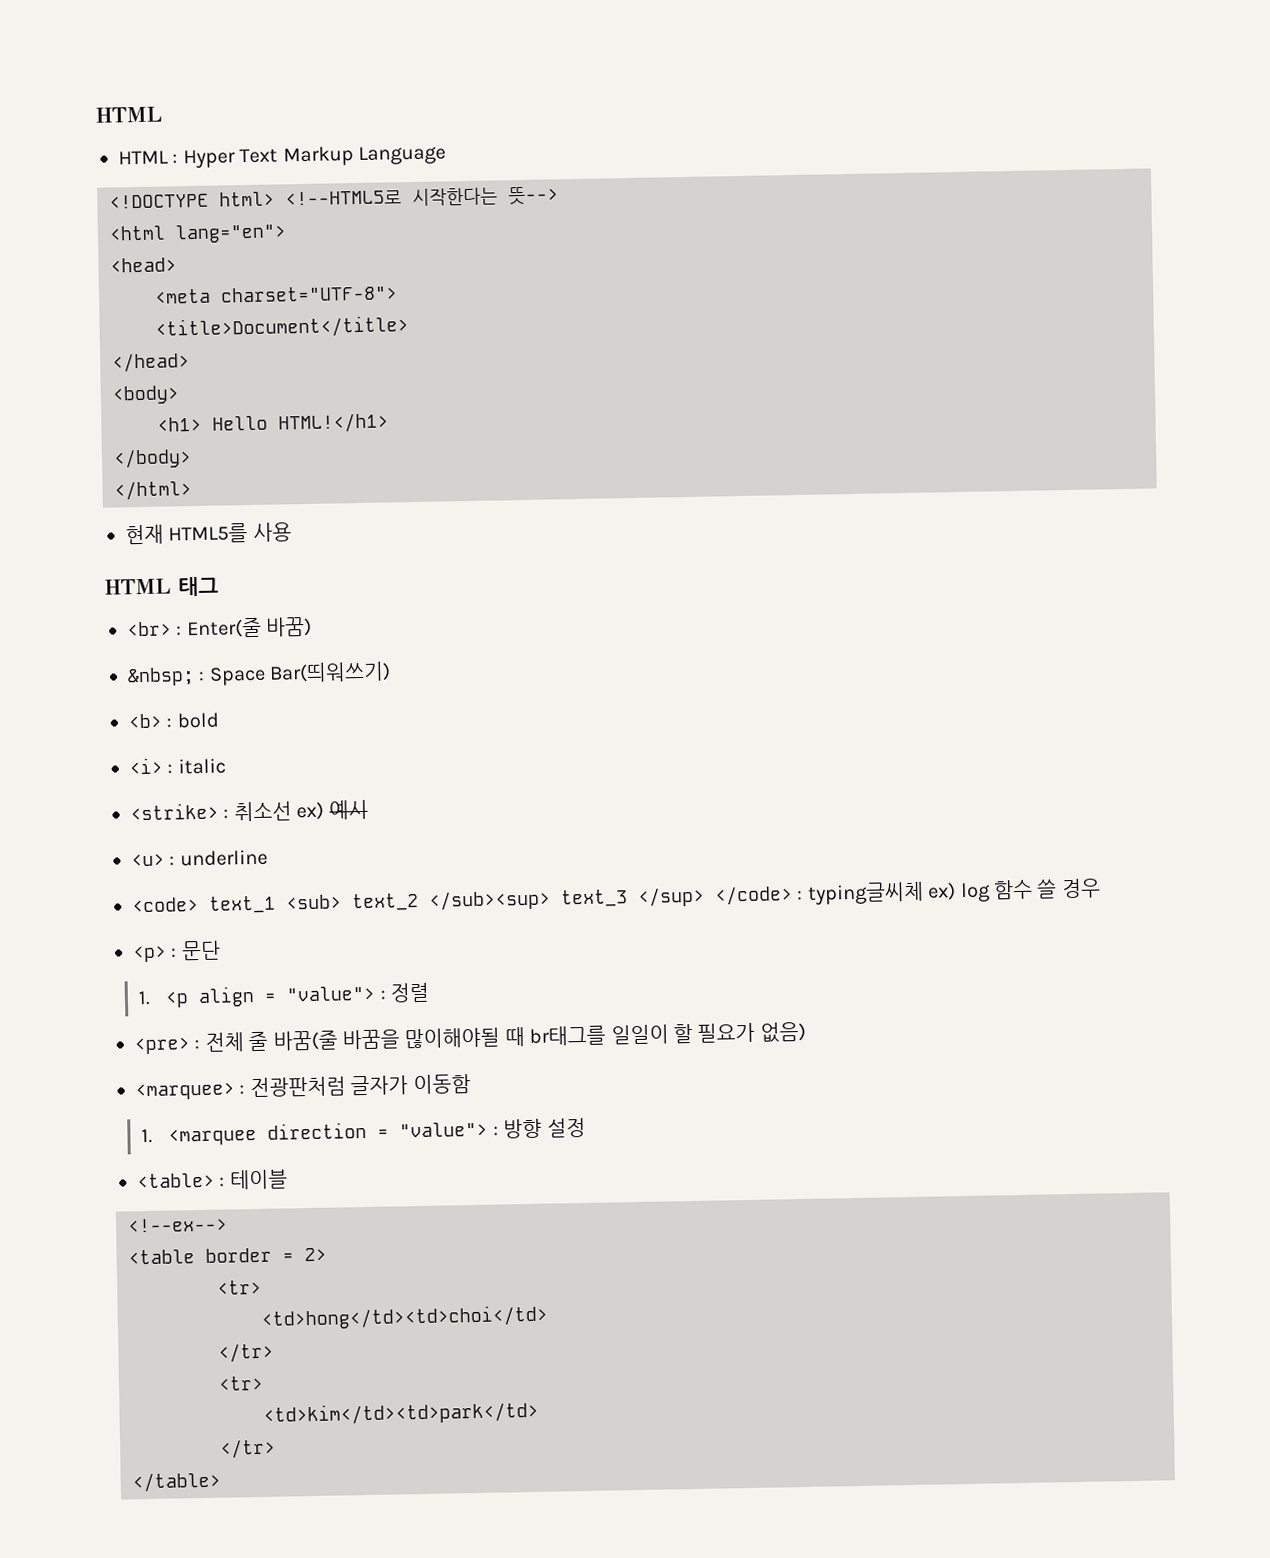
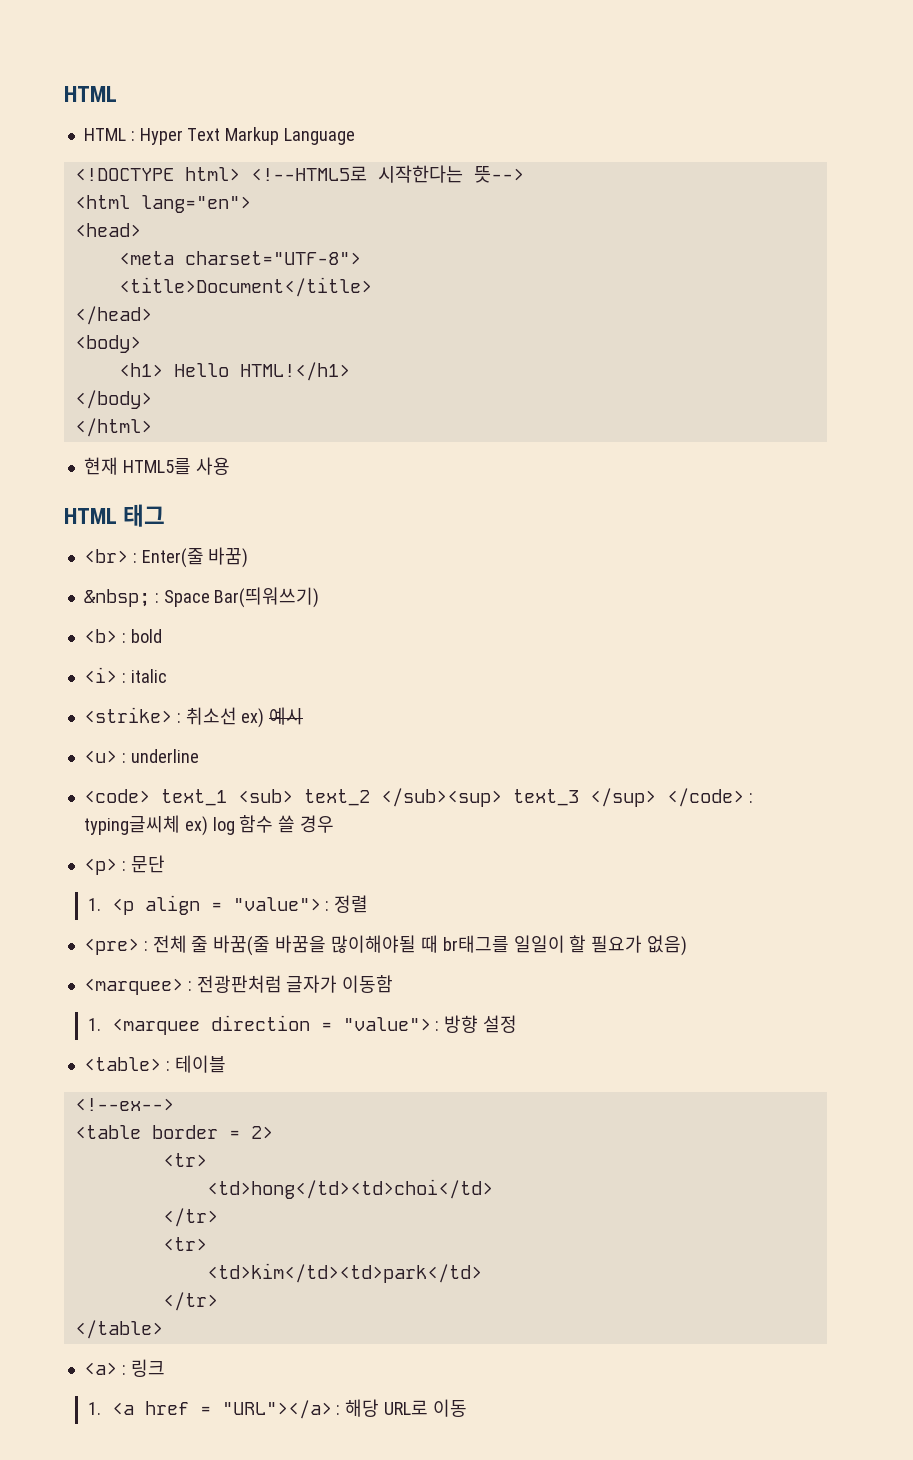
(221, 1482) none -> [83,1359,165,1377] [87,1399,468,1419] // <a> : 링크 // 1. <a href = "URL"></a> : 해당 URL로 이동

